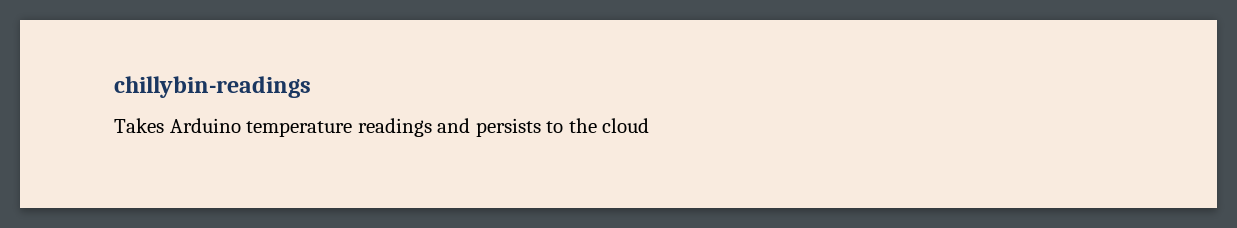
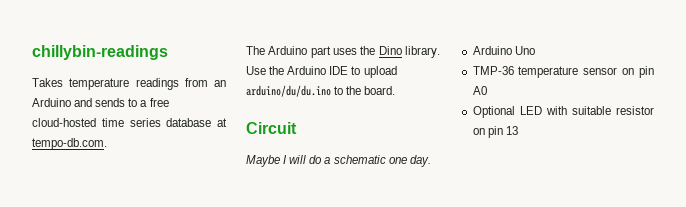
[169,118,241,133] Arduino -> (63, 82) none
[437,118,650,137] and persists to the cloud -> [184,78,226,87] [32,98,169,107] [32,118,227,127] [32,138,107,150] [246,46,440,58] [246,66,397,78] [246,85,396,97] [246,122,297,134] [246,155,431,167] [472,46,535,55] [472,66,654,78] [472,86,487,95] [472,106,654,118] [472,126,518,138] from an Arduino and sends to a free cloud-hosted time series database at tempo-db.com. // The Arduino part uses the Dino library. Use the Arduino IDE to upload arduino/du/du.ino to the board. // Circuit // Maybe I will do a schematic one day. // Arduino Uno // TMP-36 temperature sensor on pin A0 // Optional LED with suitable resistor on pin 13

